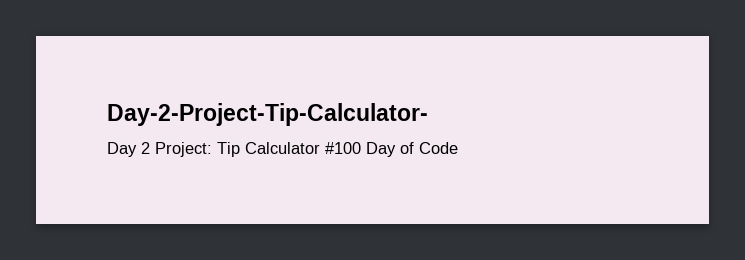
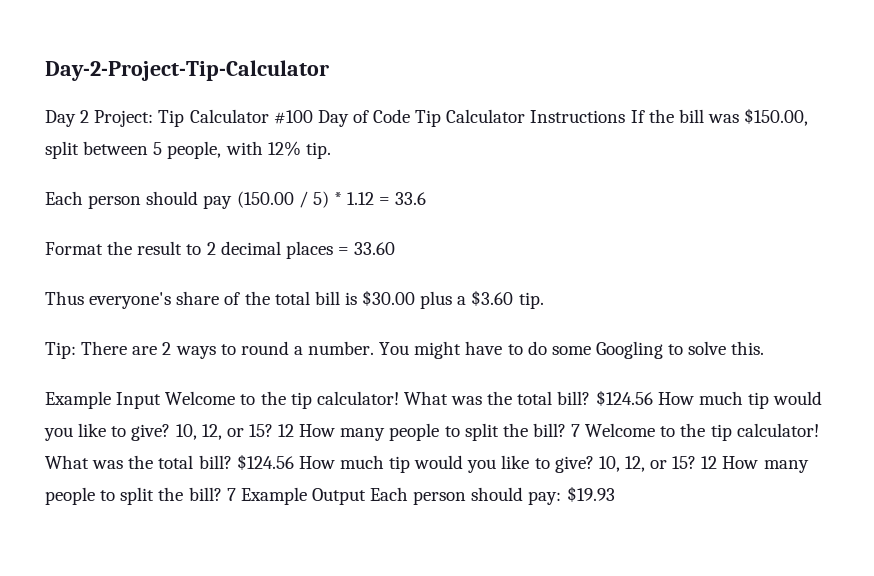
[107,103,428,126] Day-2-Project-Tip-Calculator- -> [45,60,329,81] Day-2-Project-Tip-Calculator
(458, 148) none -> [415,108,809,127] [45,141,331,159] [45,191,427,209] [45,241,396,259] [45,290,544,309] [45,341,765,359] [45,390,823,409] [44,423,819,441] [45,454,809,473] [45,486,615,505] Tip Calculator Instructions If the bill was $150.00, split between 5 people, with 12% tip. // Each person should pay (150.00 / 5) * 1.12 = 33.6 // Format the result to 2 decimal places = 33.60 // Thus everyone's share of the total bill is $30.00 plus a $3.60 tip. // Tip: There are 2 ways to round a number. You might have to do some Googling to solve this. // Example Input Welcome to the tip calculator! What was the total bill? $124.56 How much tip would you like to give? 10, 12, or 15? 12 How many people to split the bill? 7 Welcome to the tip calculator! What was the total bill? $124.56 How much tip would you like to give? 10, 12, or 15? 12 How many people to split the bill? 7 Example Output Each person should pay: $19.93

